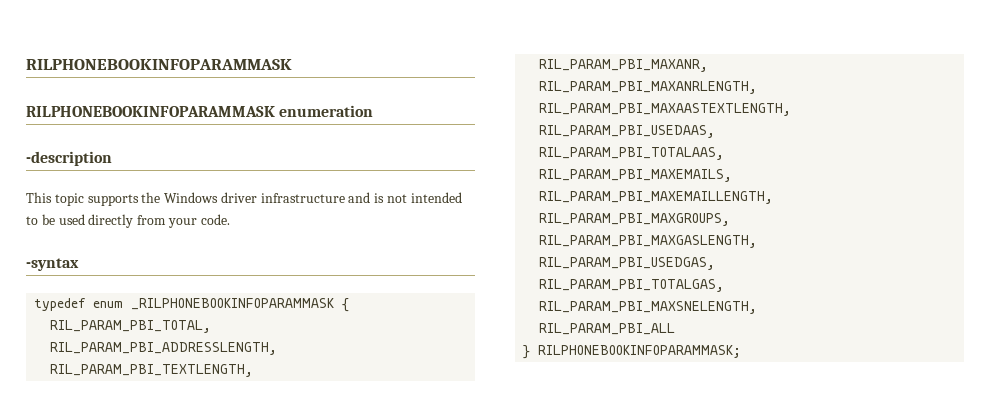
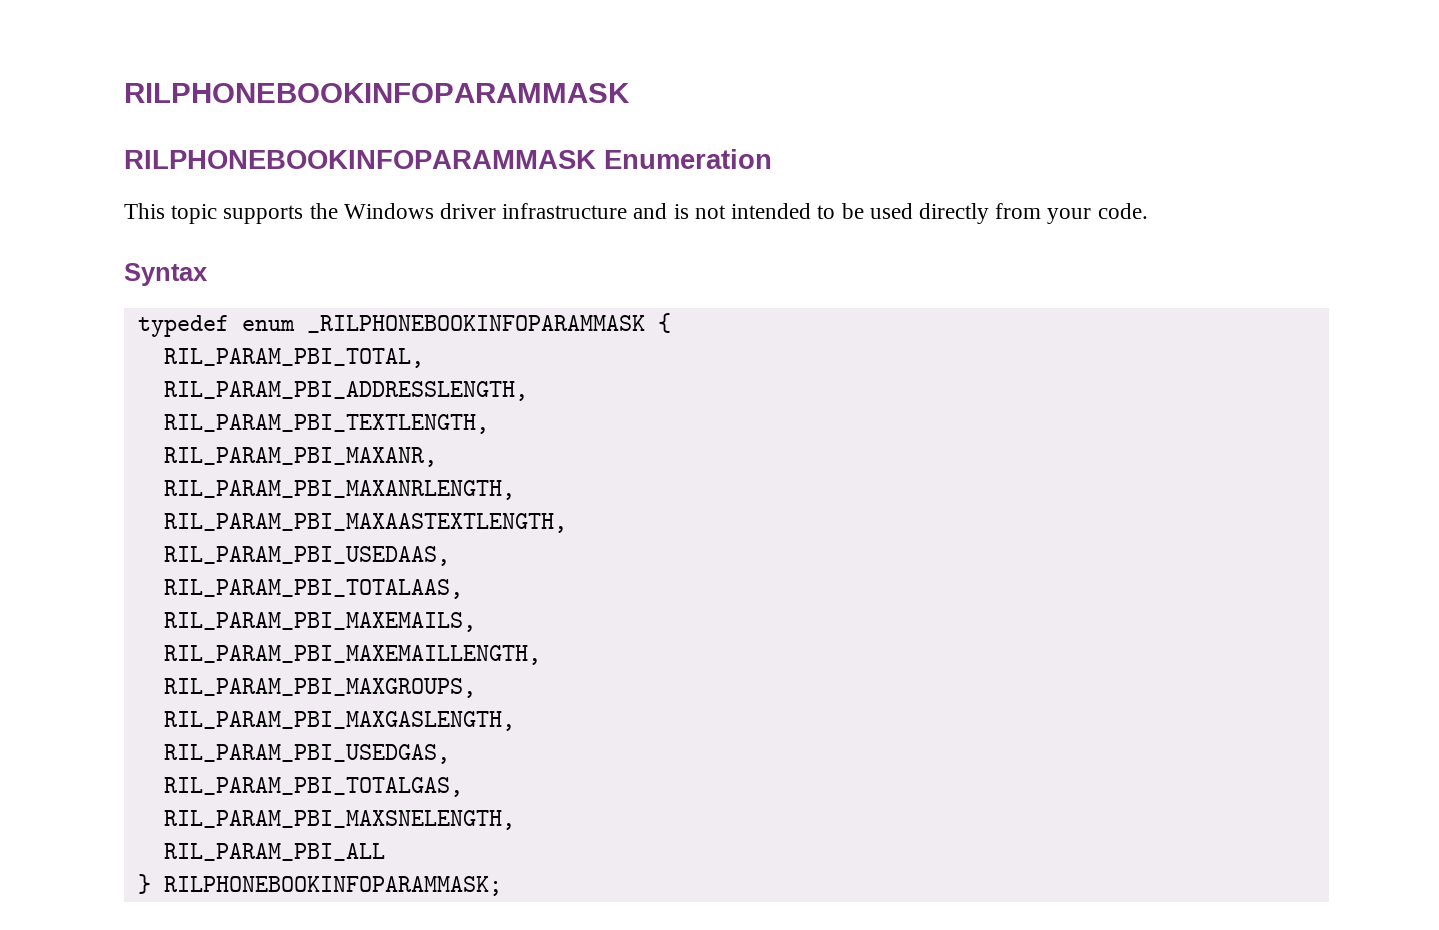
[279,105,374,117] [26,151,112,166] enumeration // -description -> [604,149,772,169] Enumeration
[26,258,79,271] -syntax -> [124,263,207,286] Syntax

